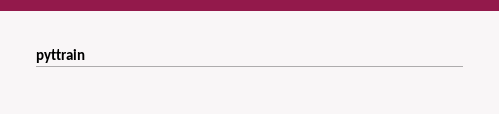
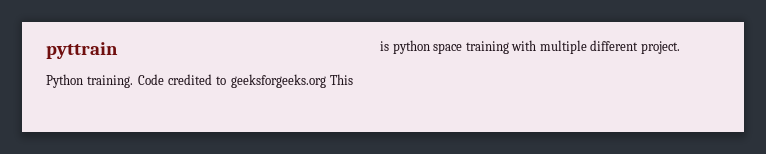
(85, 56) none -> [46,74,353,88] [380,40,680,54] // Python training. Code credited to geeksforgeeks.org This is python space training with multiple different project.

